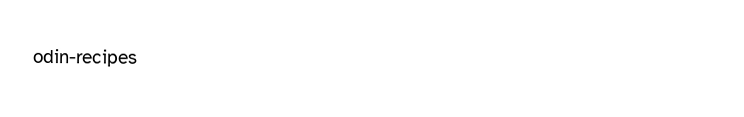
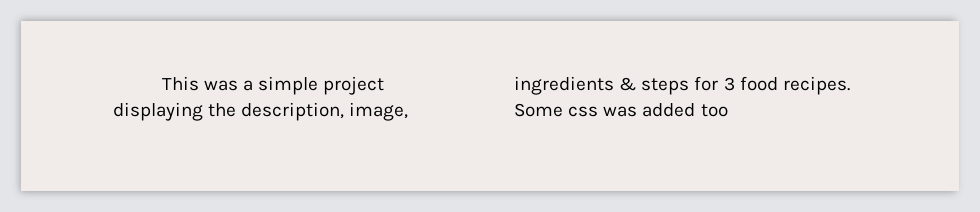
[32,48,138,67] odin-recipes -> [161,76,385,95] [113,102,409,121] [514,76,850,95] [514,103,728,117] This was a simple project displaying the description, image, ingredients & steps for 3 food recipes. Some css was added too

